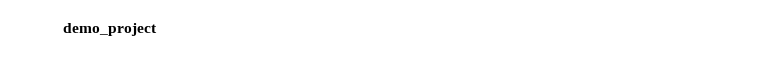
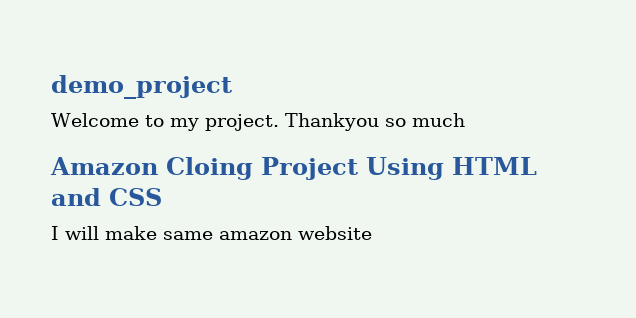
(157, 29) none -> [51,113,465,131] [50,157,537,180] [51,188,162,206] [51,226,372,240] // Welcome to my project. Thankyou so much // Amazon Cloing Project Using HTML and CSS // I will make same amazon website

